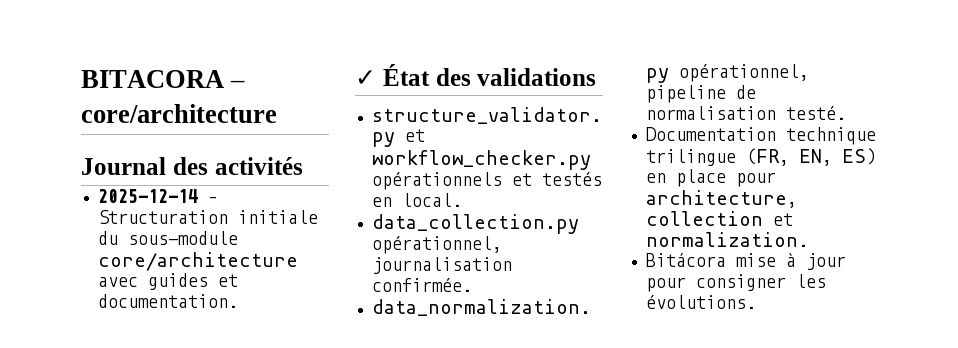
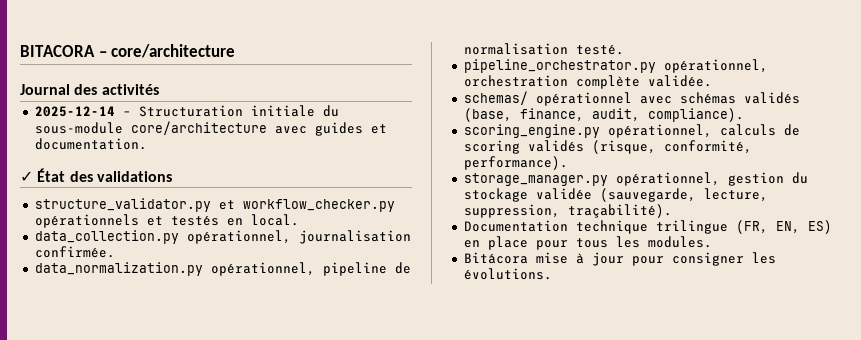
(846, 113) none -> [463,59,768,73] [463,75,712,89] [463,91,800,106] [463,108,744,122] [463,124,800,138] [463,140,752,154] [463,156,568,170] [463,172,808,186] [463,188,768,202] [463,204,672,218] // pipeline_orchestrator.py opérationnel, orchestration complète validée. // schemas/ opérationnel avec schémas validés (base, finance, audit, compliance). // scoring_engine.py opérationnel, calculs de scoring validés (risque, conformité, performance). // storage_manager.py opérationnel, gestion du stockage validée (sauvegarde, lecture, suppression, traçabilité).
[645,190,797,208] [645,211,793,226] [645,232,808,247] architecture, collection et normalization. -> [575,236,712,248] tous les modules.

